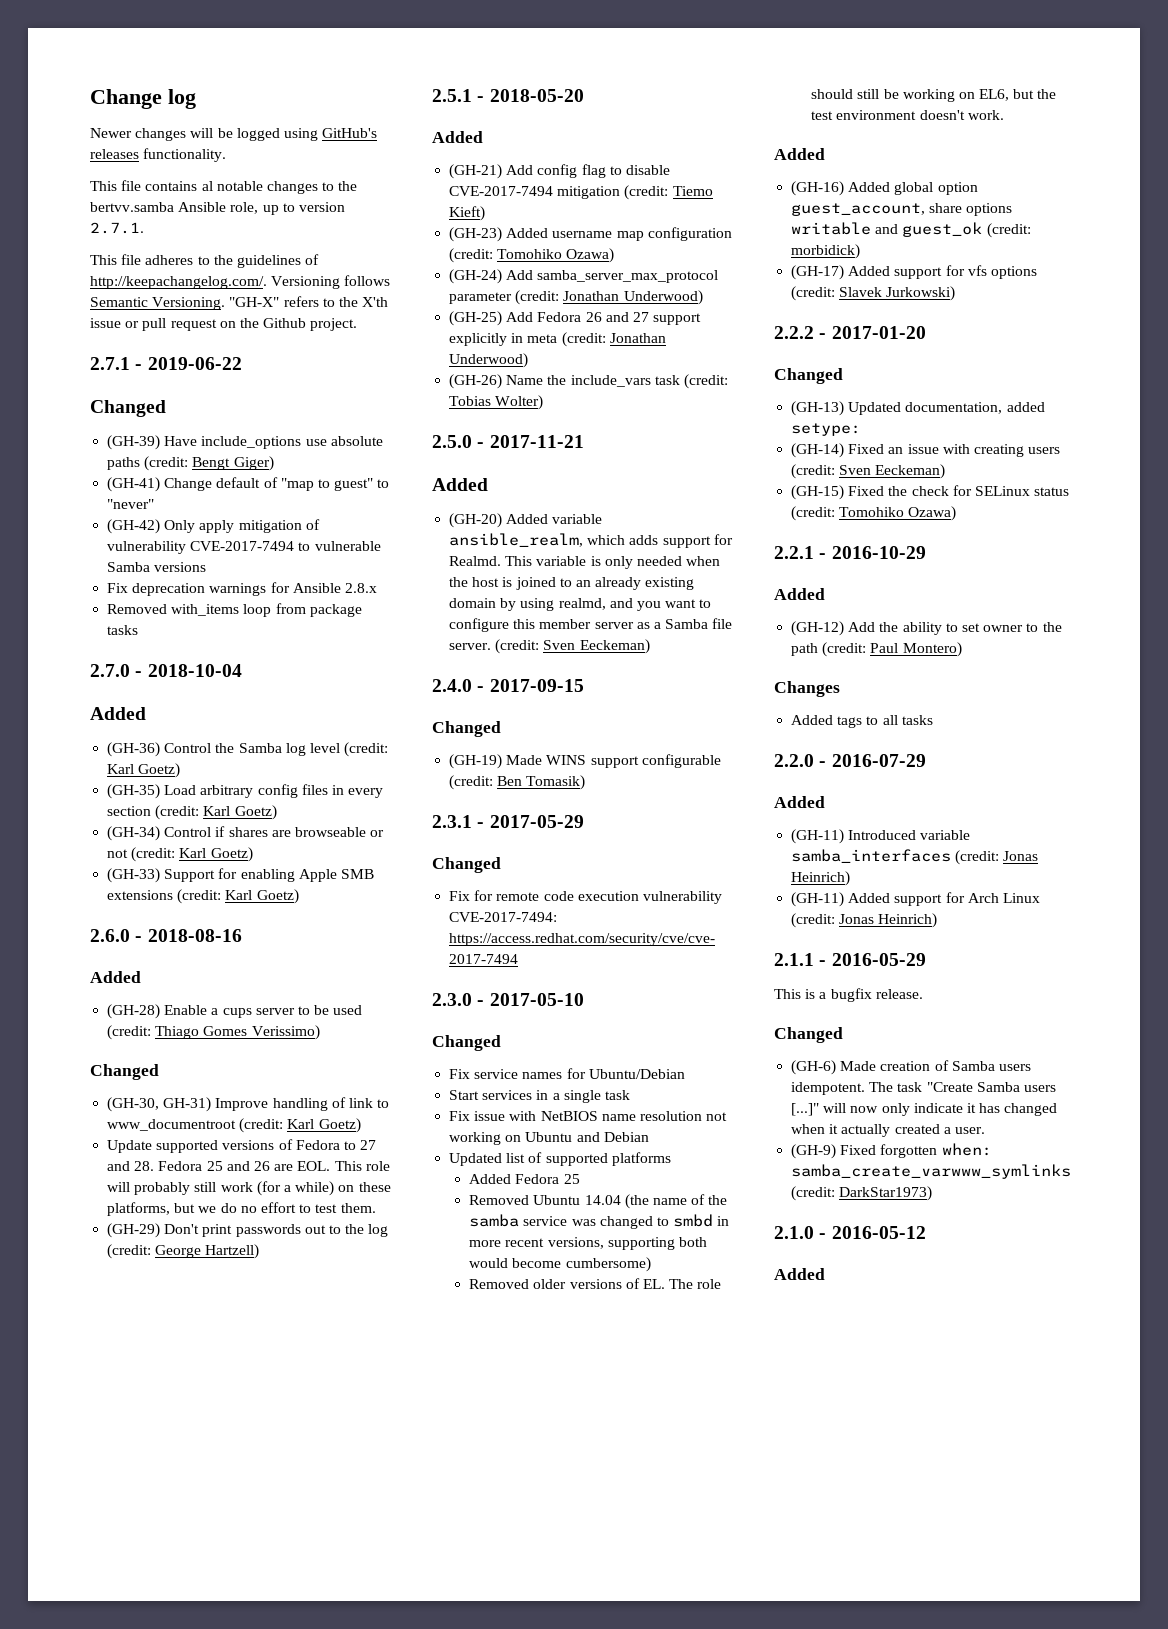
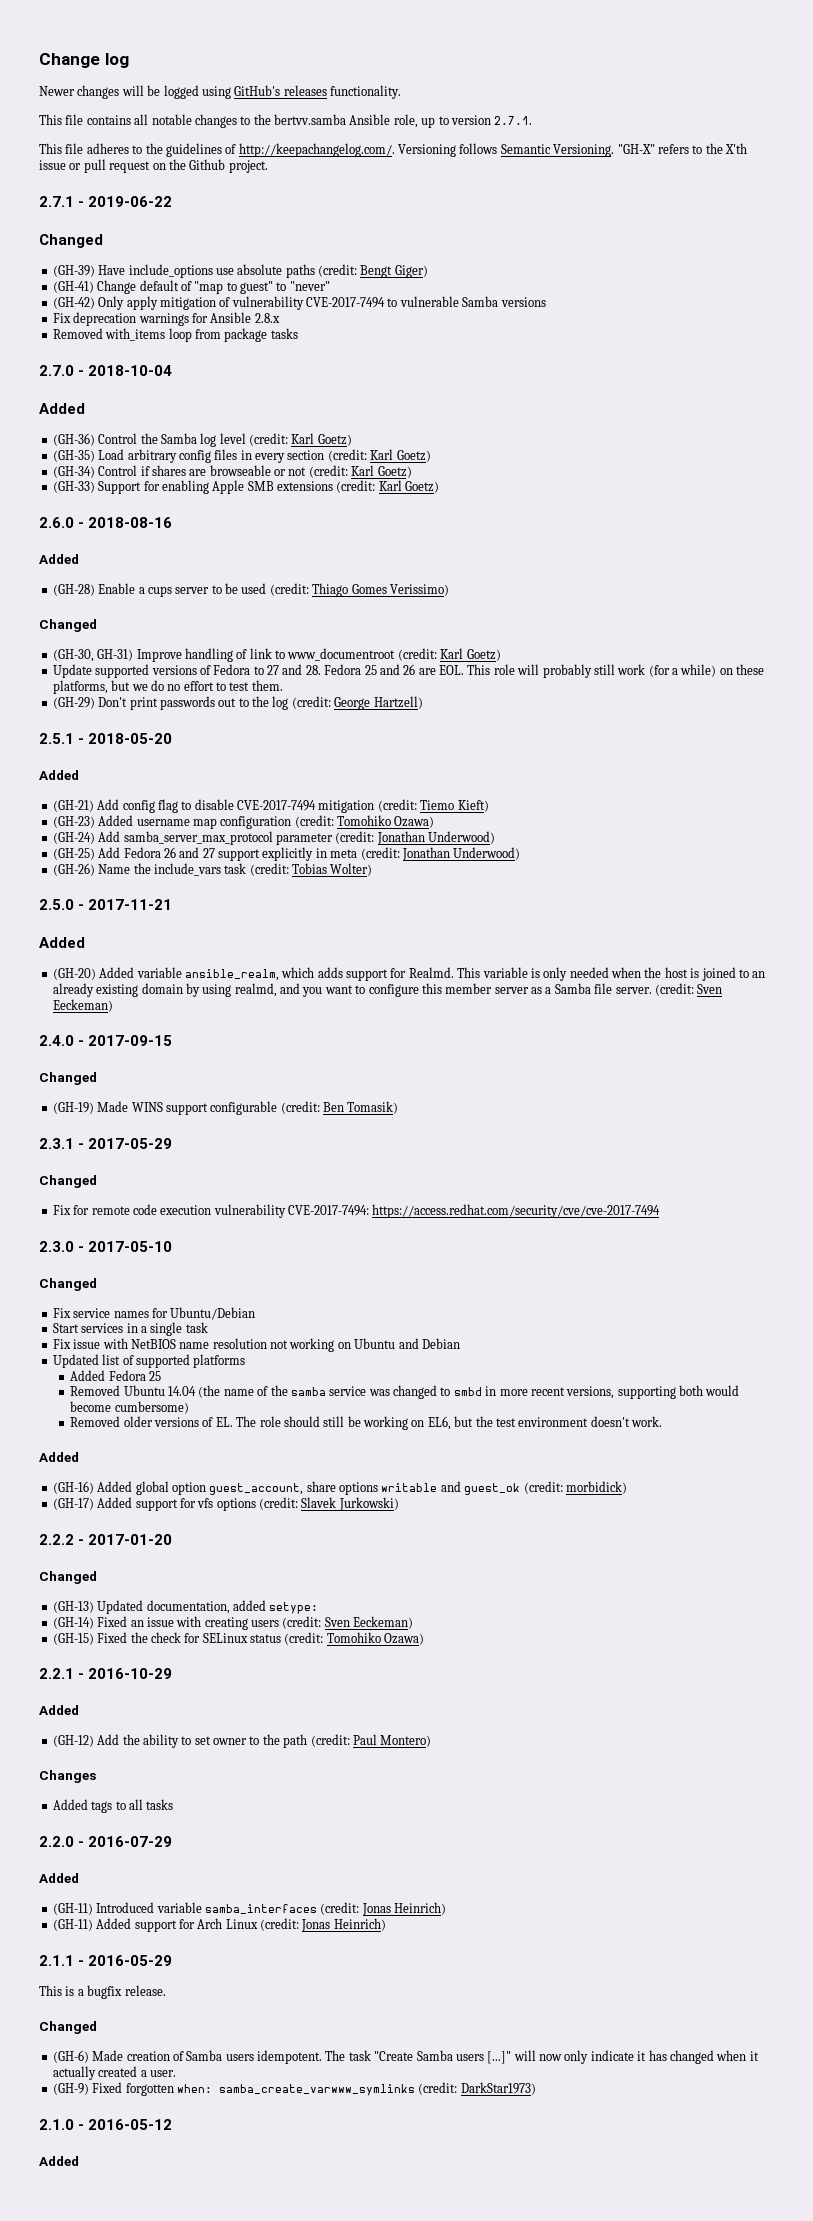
[201,181,213,191] al -> [134,114,149,125] all

